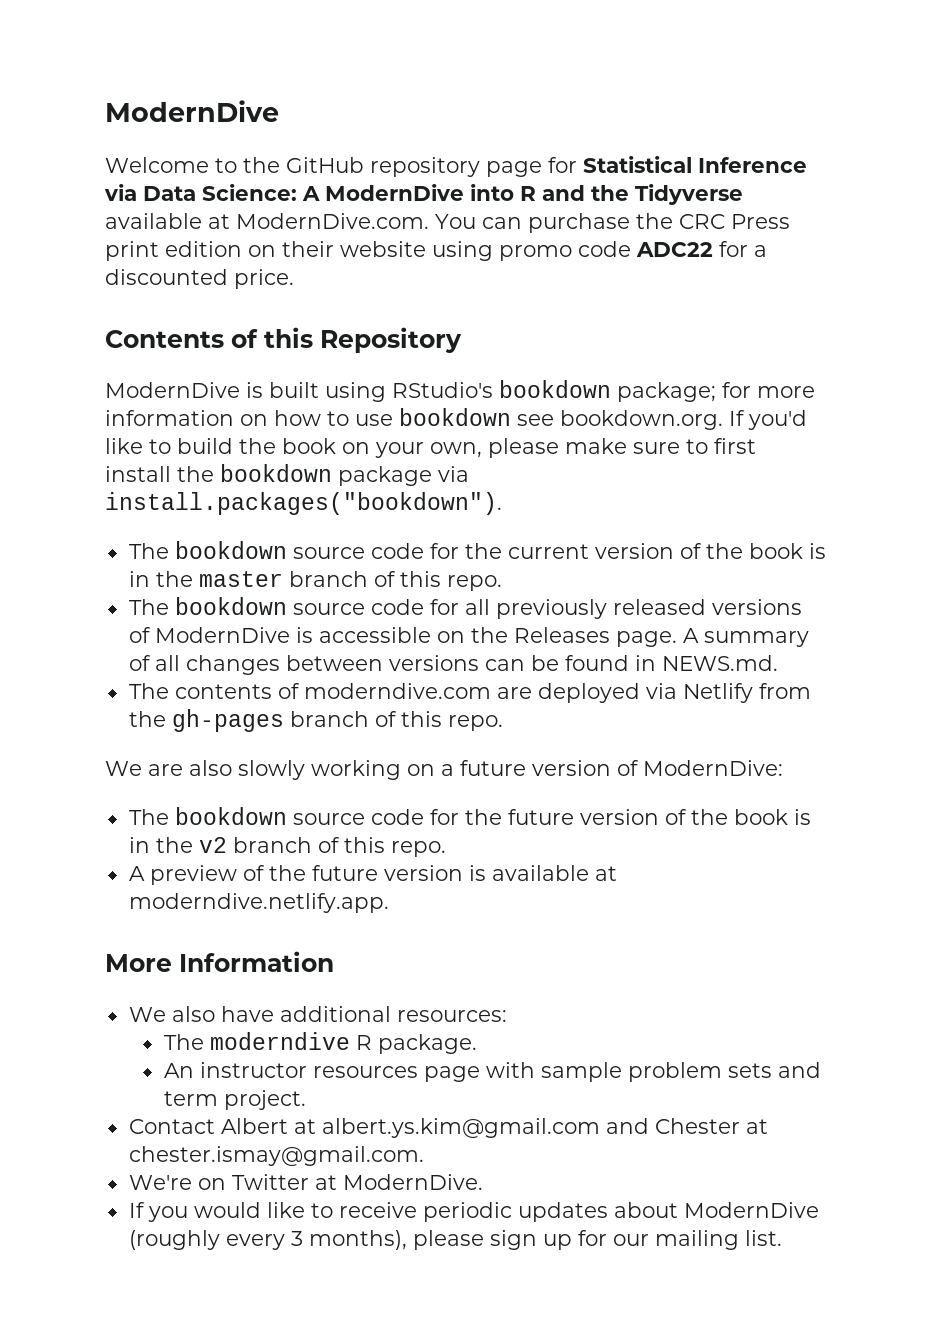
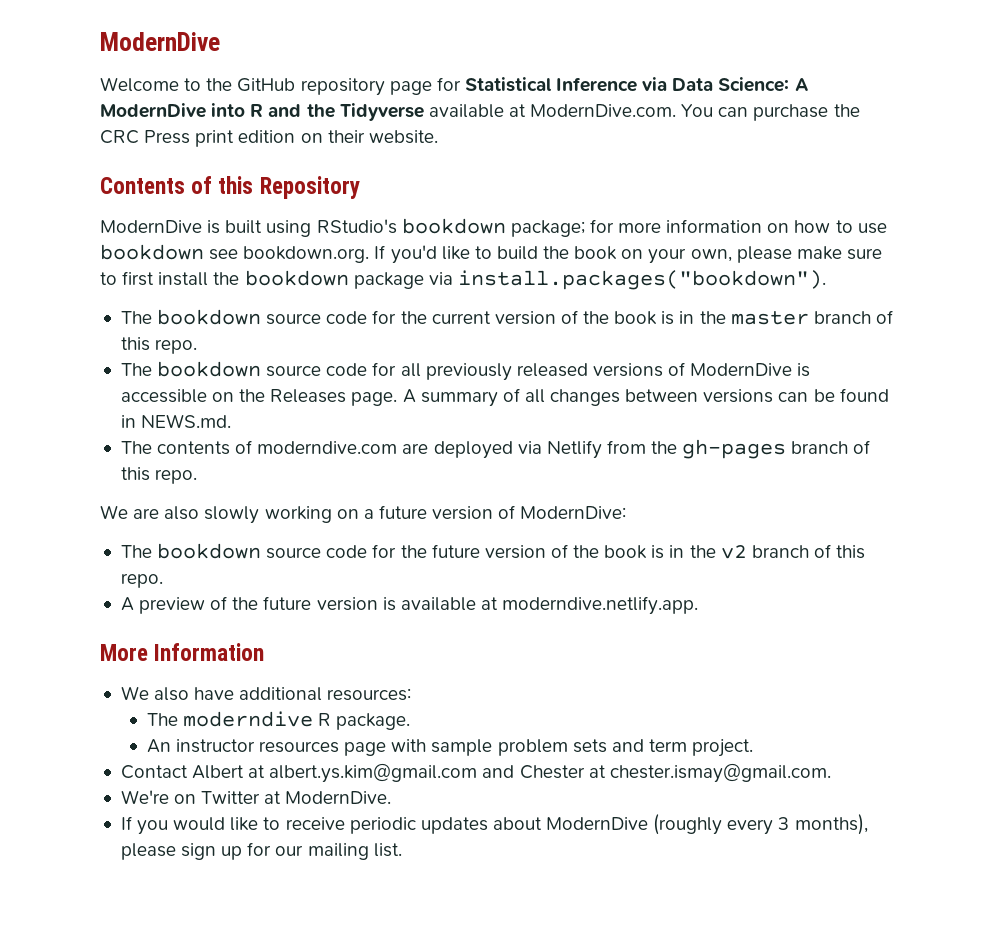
[340,241,767,261] [105,269,294,289] website using promo code ADC22 for a discounted price. -> [368,130,438,144] website.

